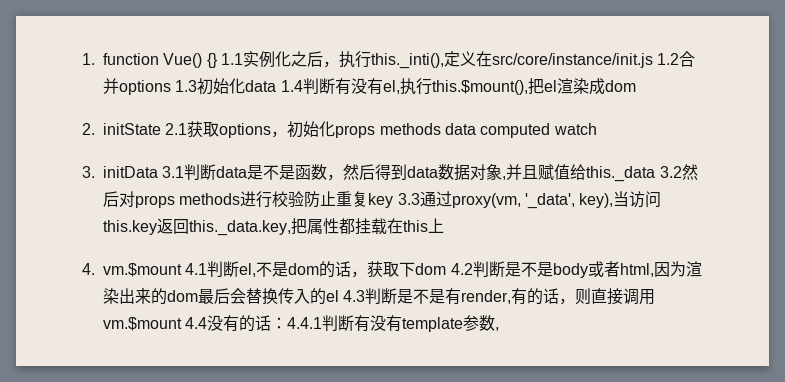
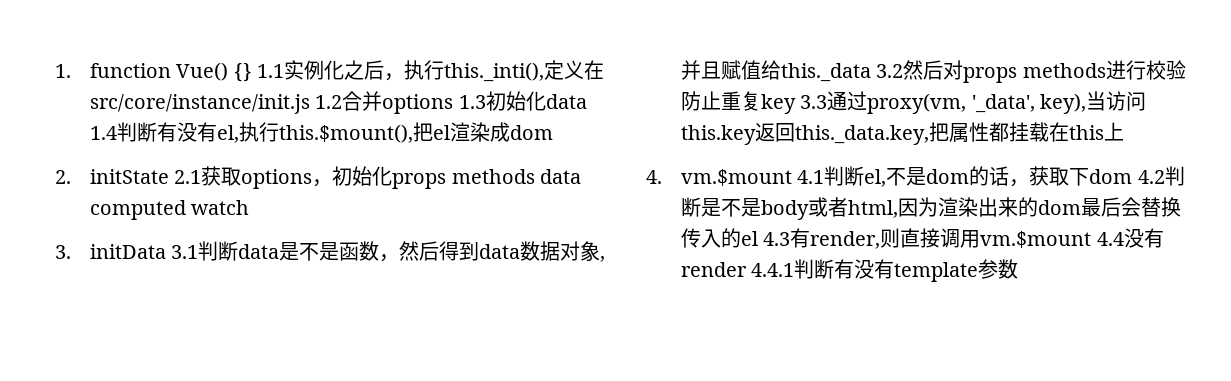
[365,288,576,305] 判断是不是有render,有的话， -> [790,228,881,249] 有render,
[239,315,288,332] 的话： -> [680,262,747,277] render
[495,327,500,331] , -> (1019, 269) none

